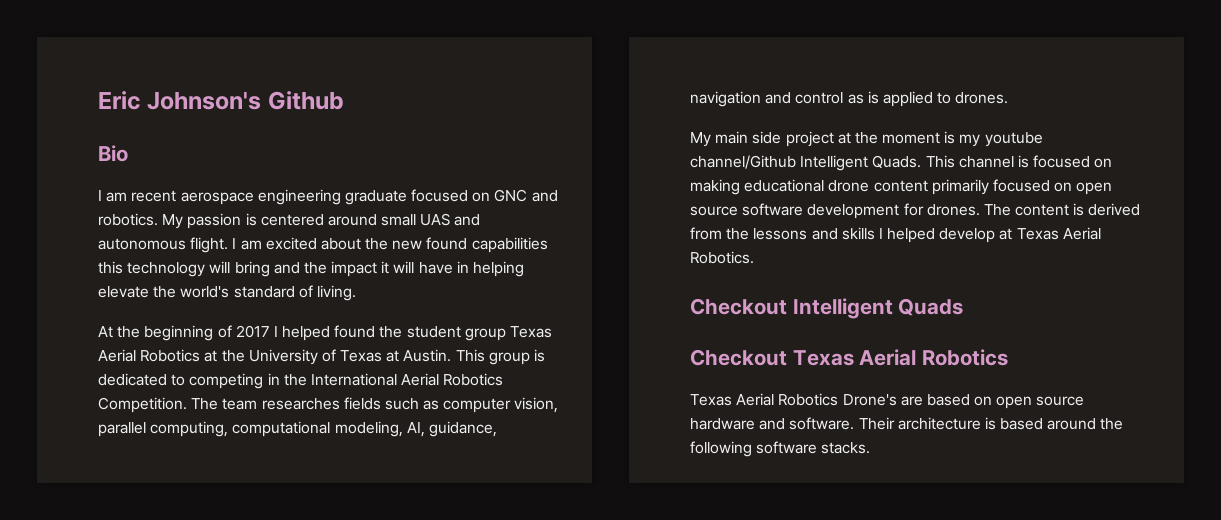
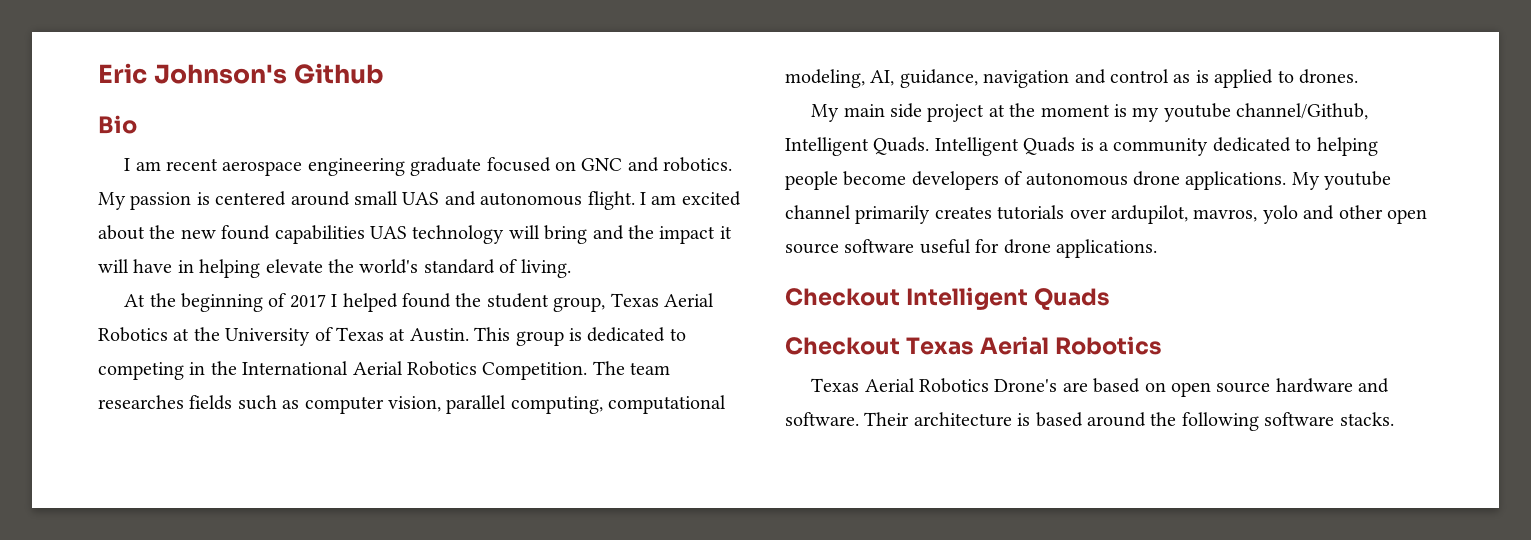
[98,261,123,274] this -> [370,226,407,239] UAS
[464,328,506,341] group -> [553,297,606,312] group,
[690,155,796,169] channel/Github -> [1236,103,1369,120] channel/Github,
[925,155,1113,168] [690,179,1113,195] [690,203,1141,219] [690,227,1101,243] [690,251,754,264] This channel is focused on making educational drone content primarily focused on open source software development for drones. The content is derived from the lessons and skills I helped develop at Texas Aerial Robotics. -> [934,137,1378,156] [785,171,1392,190] [785,205,1427,224] [785,239,1157,258] Intelligent Quads is a community dedicated to helping people become developers of autonomous drone applications. My youtube channel primarily creates tutorials over ardupilot, mavros, yolo and other open source software useful for drone applications.

